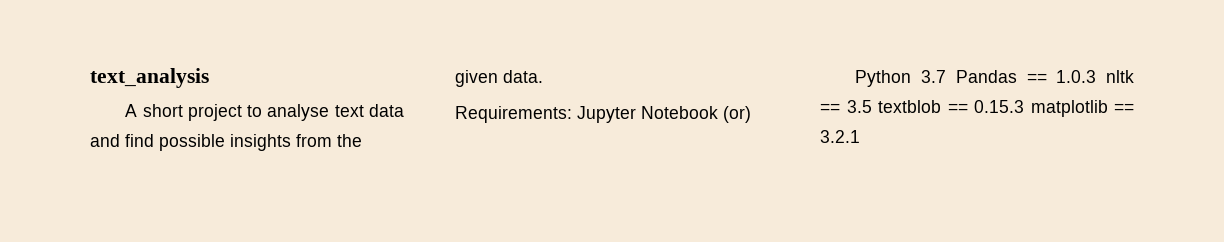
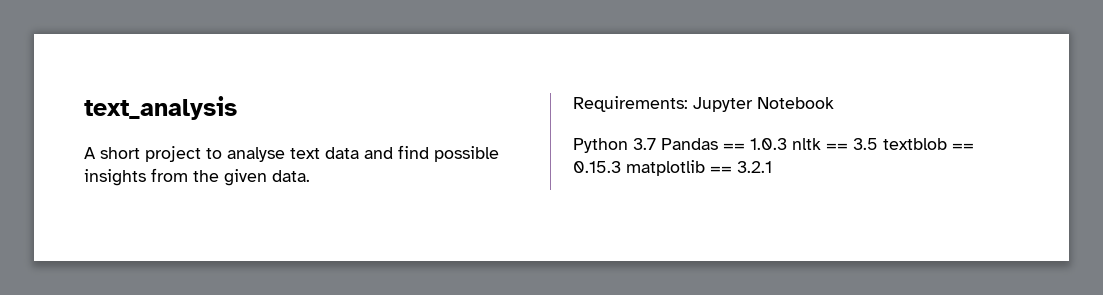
[723,106,751,123] (or) -> (834, 103) none

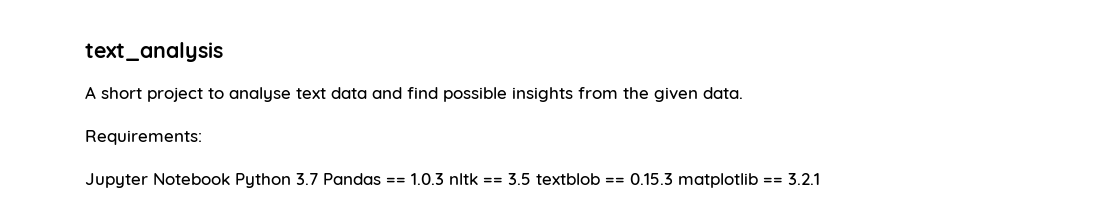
(688, 104) none -> (202, 137) //
(834, 103) // -> (230, 179) none

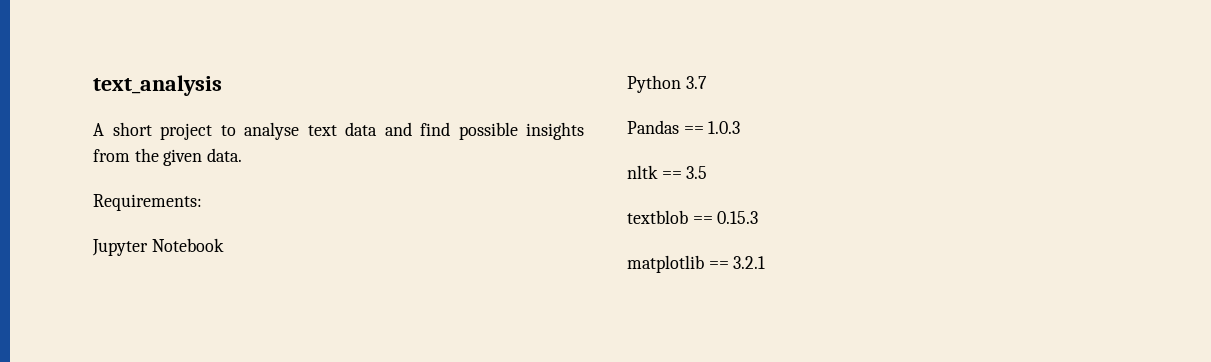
(230, 179) none -> (224, 245) //
(318, 179) none -> (707, 82) //
(444, 179) none -> (741, 127) //
(531, 179) none -> (708, 172) //
(673, 179) none -> (759, 217) //

